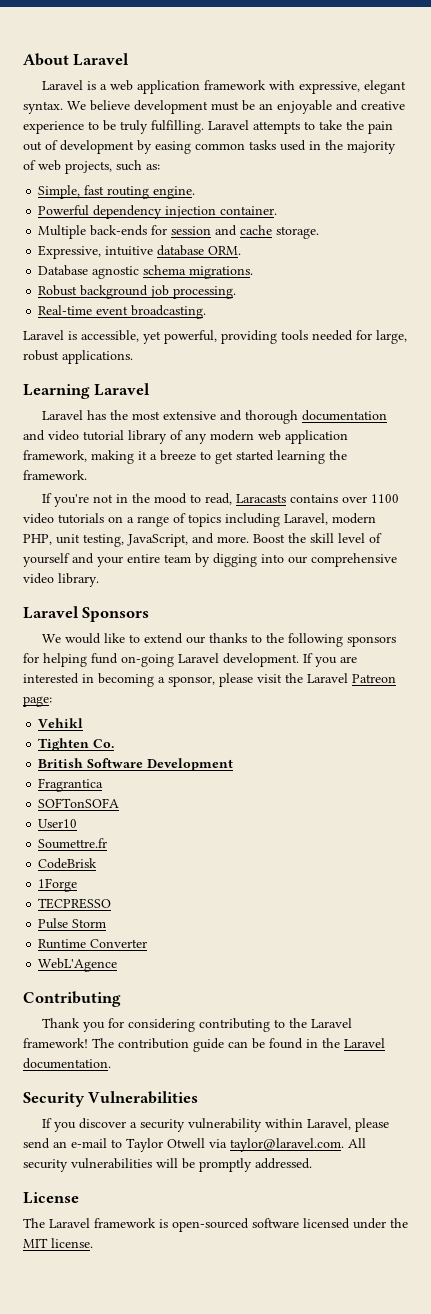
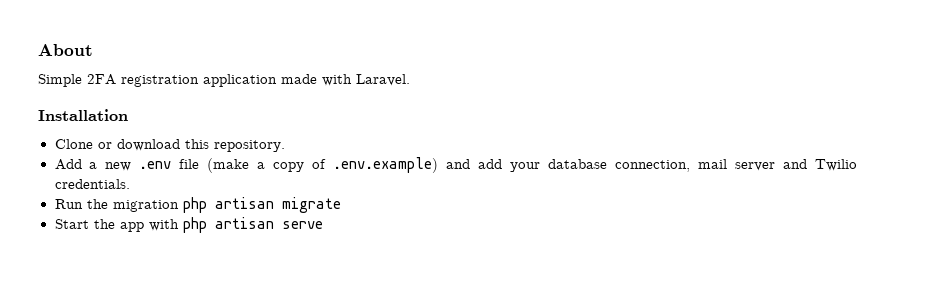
[73,53,130,66] [41,80,406,94] [23,100,405,114] [23,120,393,134] [23,140,396,154] [23,160,160,174] [38,185,196,199] [38,205,278,219] [38,225,320,239] [38,245,242,259] [38,265,254,279] [38,285,237,299] [38,305,207,319] [23,330,407,344] [23,350,133,364] [23,383,151,399] [41,410,387,424] [23,430,348,444] [23,450,347,464] [23,470,87,480] [41,493,399,507] [23,513,376,527] [23,533,382,547] [23,553,397,567] [23,573,99,587] [23,606,150,622] [41,633,396,647] [23,653,357,667] [23,673,396,687] [23,696,52,707] [38,718,84,728] [38,738,115,751] [38,758,234,771] [38,778,104,792] [38,798,120,808] [38,819,78,828] [38,838,108,849] [38,858,98,869] [38,878,78,892] [38,898,112,909] [38,918,107,929] [38,939,148,949] [38,958,118,972] [23,991,121,1007] [41,1018,352,1032] [23,1038,385,1052] [23,1058,111,1069] [23,1091,199,1107] [41,1118,389,1132] [23,1138,366,1152] [23,1158,312,1172] [23,1192,79,1204] [23,1218,408,1232] [23,1238,93,1248] Laravel // Laravel is a web application framework with expressive, elegant syntax. We believe development must be an enjoyable and creative experience to be truly fulfilling. Laravel attempts to take the pain out of development by easing common tasks used in the majority of web projects, such as: // Simple, fast routing engine. // Powerful dependency injection container. // Multiple back-ends for session and cache storage. // Expressive, intuitive database ORM. // Database agnostic schema migrations. // Robust background job processing. // Real-time event broadcasting. // Laravel is accessible, yet powerful, providing tools needed for large, robust applications. // Learning Laravel // Laravel has the most extensive and thorough documentation and video tutorial library of any modern web application framework, making it a breeze to get started learning the framework. // If you're not in the mood to read, Laracasts contains over 1100 video tutorials on a range of topics including Laravel, modern PHP, unit testing, JavaScript, and more. Boost the skill level of yourself and your entire team by digging into our comprehensive video library. // Laravel Sponsors // We would like to extend our thanks to the following sponsors for helping fund on-going Laravel development. If you are interested in becoming a sponsor, please visit the Laravel Patreon page: // Vehikl // Tighten Co. // British Software Development // Fragrantica // SOFTonSOFA // User10 // Soumettre.fr // CodeBrisk // 1Forge // TECPRESSO // Pulse Storm // Runtime Converter // WebL'Agence // Contributing // Thank you for considering contributing to the Laravel framework! The contribution guide can be found in the Laravel documentation. // Security Vulnerabilities // If you discover a security vulnerability within Laravel, please send an e-mail to Taylor Otwell via taylor@laravel.com. All security vulnerabilities will be promptly addressed. // License // The Laravel framework is open-sourced software licensed under the MIT license. -> [38,74,410,87] [38,109,128,121] [54,139,285,152] [54,157,857,173] [54,179,130,189] [54,197,341,213] [54,217,323,233] // Simple 2FA registration application made with Laravel. // Installation // Clone or download this repository. // Add a new .env file (make a copy of .env.example) and add your database connection, mail server and Twilio credentials. // Run the migration php artisan migrate // Start the app with php artisan serve

